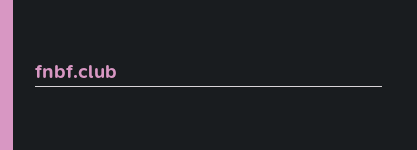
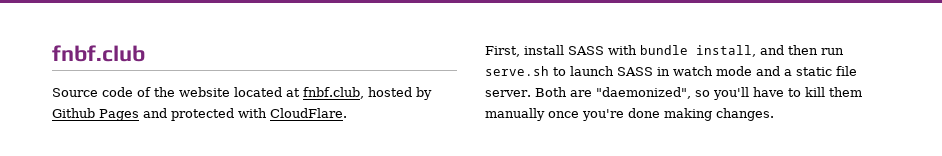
(117, 71) none -> [52,87,432,100] [52,108,347,121] [485,45,844,57] [485,66,857,76] [485,87,862,100] [485,108,774,121] // Source code of the website located at fnbf.club, hosted by Github Pages and protected with CloudFlare. // First, install SASS with bundle install, and then run serve.sh to launch SASS in watch mode and a static file server. Both are "daemonized", so you'll have to kill them manually once you're done making changes.

